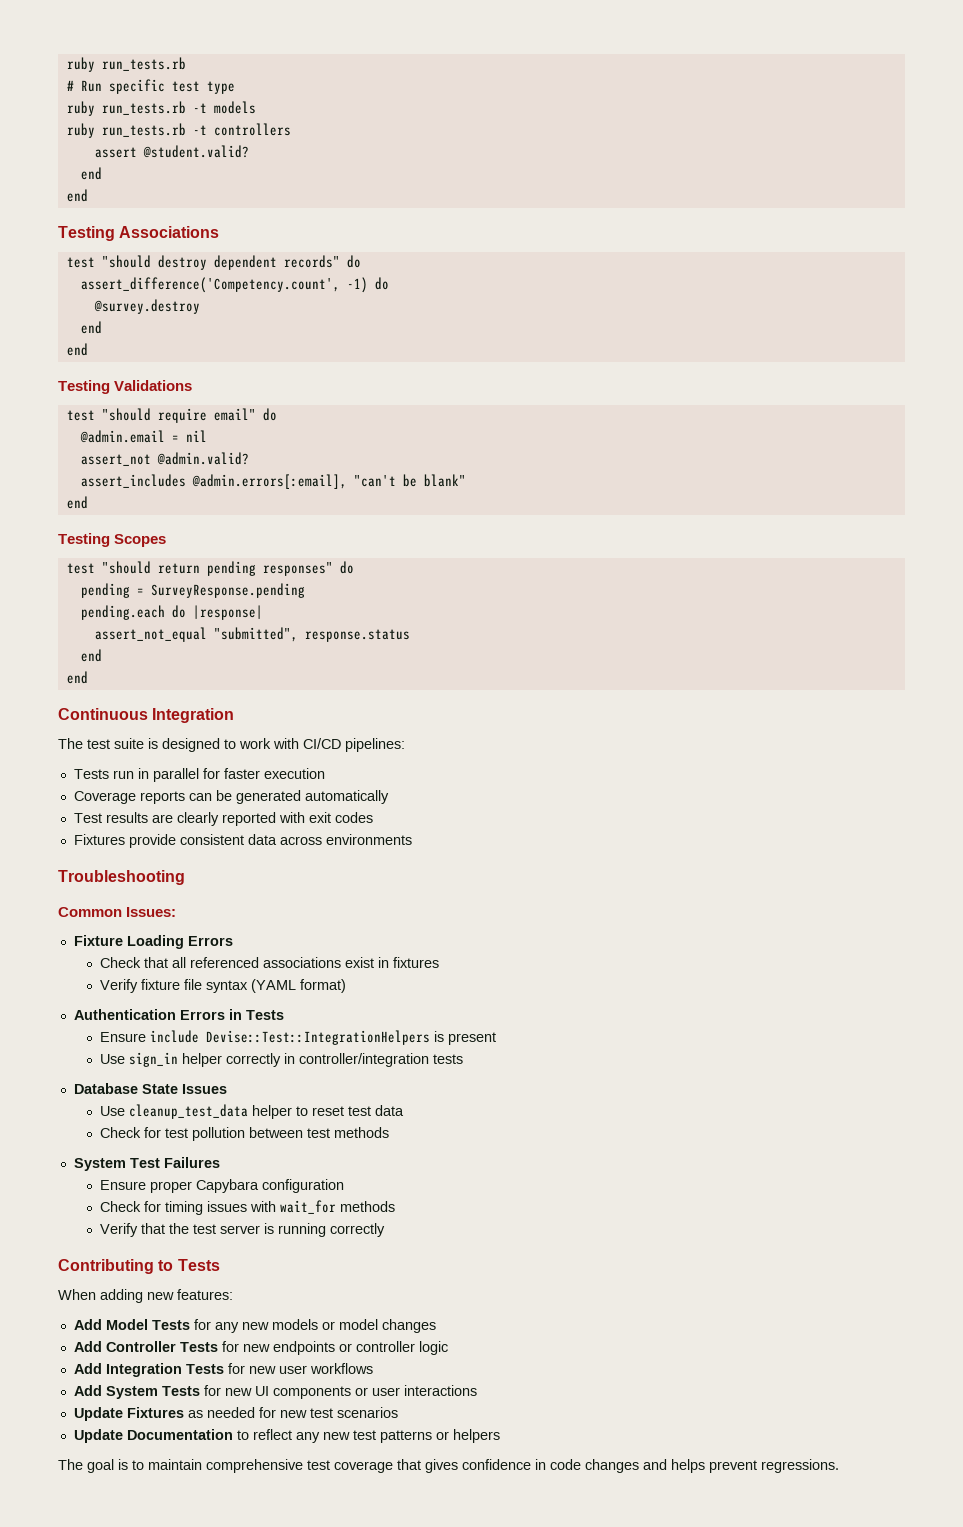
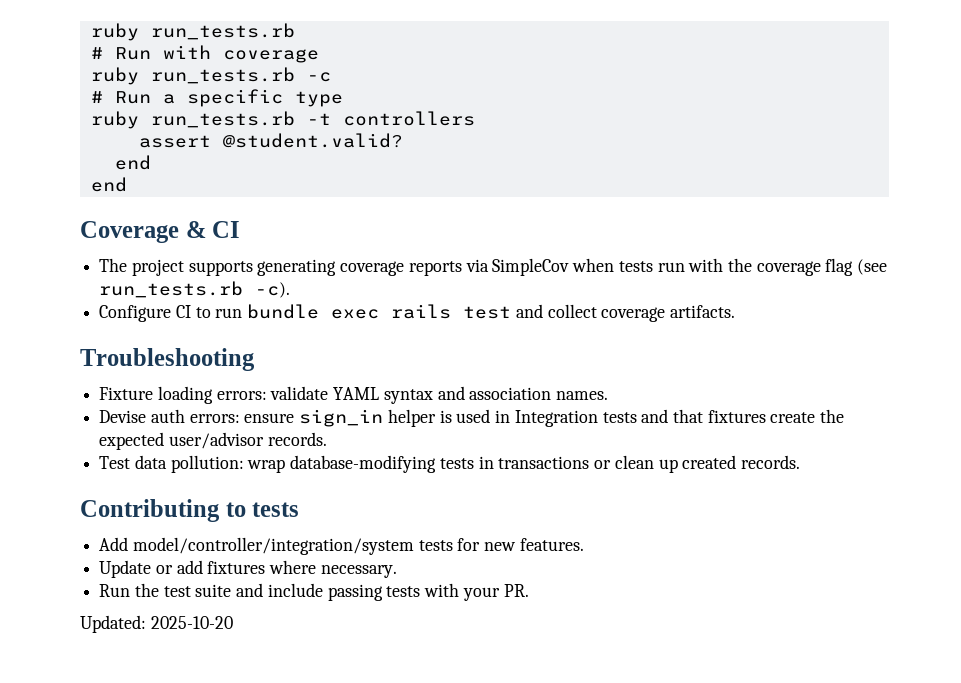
[108,79,235,94] [66,101,256,116] specific test type // ruby run_tests.rb -t models -> [162,45,319,63] [90,67,331,85] [90,89,343,107] with coverage // ruby run_tests.rb -c // # Run a specific type
[58,226,220,241] [66,255,361,270] [80,277,389,293] [93,299,200,314] [80,321,102,334] [66,343,88,356] [58,380,193,394] [66,408,277,423] [79,430,207,443] [80,452,249,466] [80,474,466,489] [66,496,88,509] [58,533,167,547] [66,561,354,576] [80,583,305,598] [80,605,263,620] [94,627,410,642] [80,649,102,662] [66,671,88,684] [58,708,235,723] [58,738,405,752] [73,768,325,782] [73,790,389,804] [73,812,373,826] [73,834,412,848] [58,870,185,885] [58,907,177,917] [73,935,233,949] [100,957,440,968] [100,979,347,993] [73,1009,284,1020] [100,1030,497,1045] [100,1052,464,1067] [73,1083,227,1094] [100,1104,405,1119] [100,1127,390,1141] [73,1157,220,1171] [100,1179,345,1193] [100,1200,396,1215] [100,1223,386,1237] [58,1259,220,1274] [58,1289,233,1303] [73,1319,436,1333] [73,1341,448,1355] [73,1363,373,1377] [73,1385,477,1399] [73,1407,398,1421] [73,1429,500,1443] [58,1459,839,1473] Testing Associations // test "should destroy dependent records" do // assert_difference('Competency.count', -1) do // @survey.destroy // end // end // Testing Validations // test "should require email" do // @admin.email = nil // assert_not @admin.valid? // assert_includes @admin.errors[:email], "can't be blank" // end // Testing Scopes // test "should return pending responses" do // pending = SurveyResponse.pending // pending.each do |response| // assert_not_equal "submitted", response.status // end // end // Continuous Integration // The test suite is designed to work with CI/CD pipelines: // Tests run in parallel for faster execution // Coverage reports can be generated automatically // Test results are clearly reported with exit codes // Fixtures provide consistent data across environments // Troubleshooting // Common Issues: // Fixture Loading Errors // Check that all referenced associations exist in fixtures // Verify fixture file syntax (YAML format) // Authentication Errors in Tests // Ensure include Devise::Test::IntegrationHelpers is present // Use sign_in helper correctly in controller/integration tests // Database State Issues // Use cleanup_test_data helper to reset test data // Check for test pollution between test methods // System Test Failures // Ensure proper Capybara configuration // Check for timing issues with wait_for methods // Verify that the test server is running correctly // Contributing to Tests // When adding new features: // Add Model Tests for any new models or model changes // Add Controller Tests for new endpoints or controller logic // Add Integration Tests for new user workflows // Add System Tests for new UI components or user interactions // Update Fixtures as needed for new test scenarios // Update Documentation to reflect any new test patterns or helpers // The goal is to maintain comprehensive test coverage that gives confidence in code changes and helps prevent regressions. -> [80,221,241,243] [99,258,888,276] [99,281,291,298] [99,304,736,322] [80,348,255,371] [99,386,609,404] [99,409,845,427] [99,432,327,450] [99,455,800,473] [80,499,300,522] [99,537,584,555] [99,560,397,578] [99,583,529,601] [80,615,233,633] Coverage & CI // The project supports generating coverage reports via SimpleCov when tests run with the coverage flag (see run_tests.rb -c). // Configure CI to run bundle exec rails test and collect coverage artifacts. // Troubleshooting // Fixture loading errors: validate YAML syntax and association names. // Devise auth errors: ensure sign_in helper is used in Integration tests and that fixtures create the expected user/advisor records. // Test data pollution: wrap database-modifying tests in transactions or clean up created records. // Contributing to tests // Add model/controller/integration/system tests for new features. // Update or add fixtures where necessary. // Run the test suite and include passing tests with your PR. // Updated: 2025-10-20

